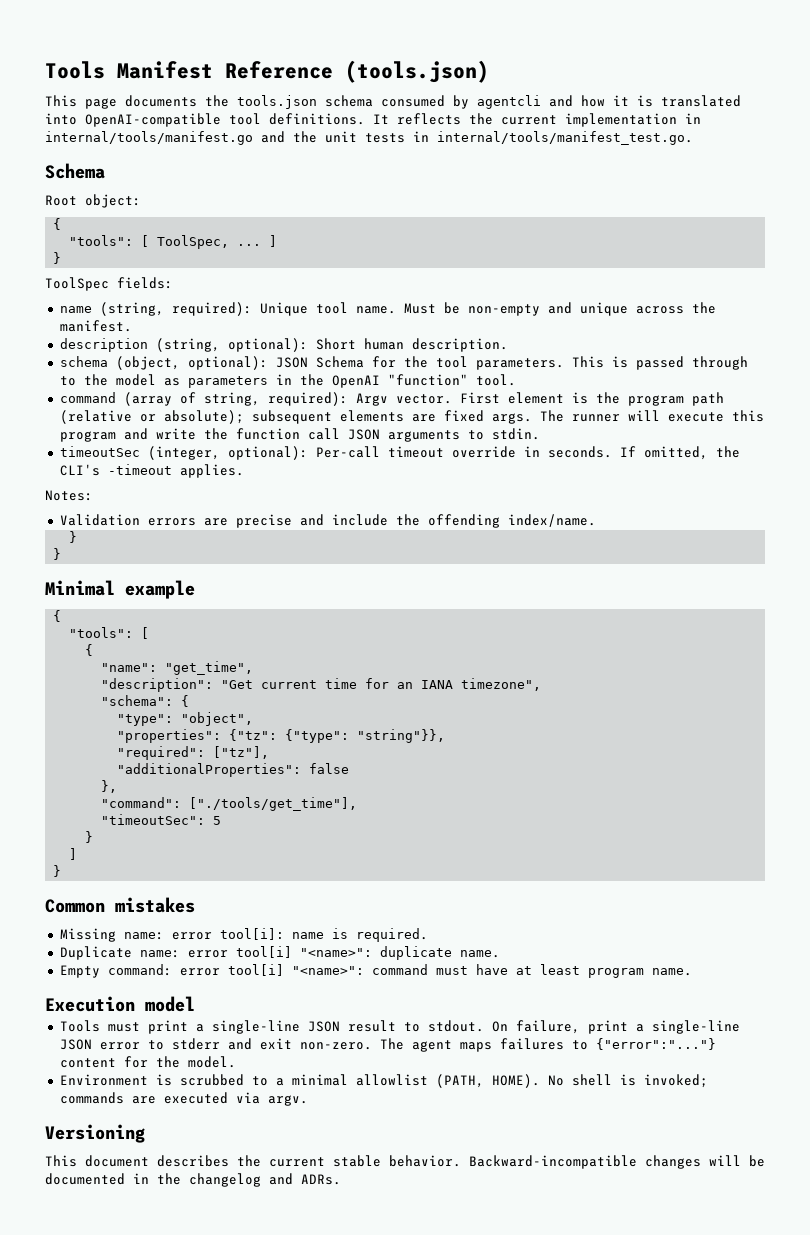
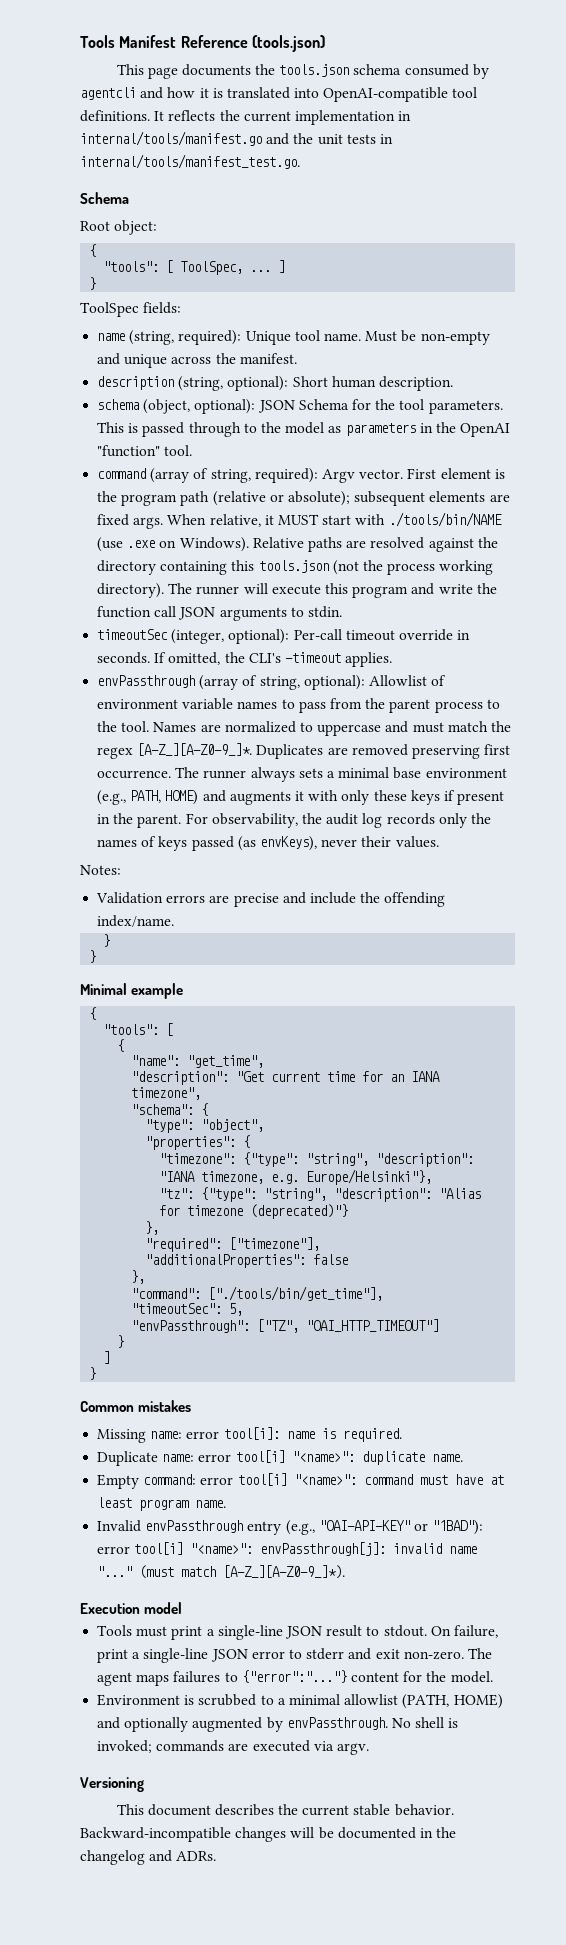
(532, 418) none -> [167,512,502,527] [97,537,498,552] [97,560,494,575] [97,583,165,598] When relative, it MUST start with ./tools/bin/NAME (use .exe on Windows). Relative paths are resolved against the directory containing this tools.json (not the process working directory).
(244, 471) none -> [97,675,447,690] [97,698,500,713] [97,721,511,736] [97,743,511,759] [97,767,507,782] [97,790,505,805] [97,813,491,828] [97,836,439,851] // envPassthrough (array of string, optional): Allowlist of environment variable names to pass from the parent process to the tool. Names are normalized to uppercase and must match the regex [A-Z_][A-Z0-9_]*. Duplicates are removed preserving first occurrence. The runner always sets a minimal base environment (e.g., PATH, HOME) and augments it with only these keys if present in the parent. For observability, the audit log records only the names of keys passed (as envKeys), never their values.
[229,729,446,743] {"tz": {"type": "string"}}, -> [243,1135,251,1148] [159,1152,475,1167] [159,1169,433,1185] [159,1187,482,1202] [159,1204,349,1219] [145,1221,160,1235] { // "timezone": {"type": "string", "description": "IANA timezone, e.g. Europe/Helsinki"}, // "tz": {"type": "string", "description": "Alias for timezone (deprecated)"} // },
[213,746,270,759] ["tz"], -> [229,1237,321,1251] ["timezone"],
[189,797,358,811] ["./tools/get_time"], -> [208,1286,384,1301] ["./tools/bin/get_time"],
[213,816,222,825] 5 -> [229,1303,244,1316] [131,1319,440,1333] 5, // "envPassthrough": ["TZ", "OAI_HTTP_TIMEOUT"]
(692, 972) none -> [97,1520,484,1535] [97,1542,478,1556] [97,1565,346,1579] // Invalid envPassthrough entry (e.g., "OAI-API-KEY" or "1BAD"): error tool[i] "<name>": envPassthrough[j]: invalid name "..." (must match [A-Z_][A-Z0-9_]*).
[491,1074,540,1088] HOME). -> [453,1694,503,1709] [97,1717,388,1732] HOME) and optionally augmented by envPassthrough.

